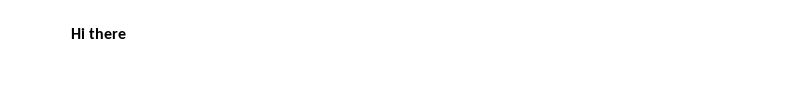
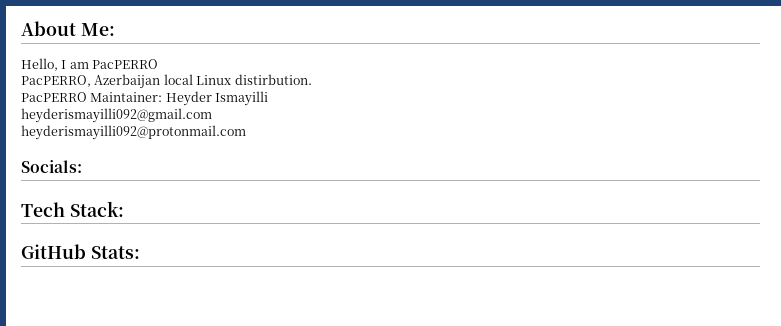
[71,28,127,39] Hi there -> [21,21,115,36] [21,58,159,71] [21,74,312,89] [21,91,269,106] [21,108,212,123] [21,125,246,140] [21,160,82,173] [21,201,124,217] [21,244,140,259] About Me: // Hello, I am PacPERRO // PacPERRO, Azerbaijan local Linux distirbution. // PacPERRO Maintainer: Heyder Ismayilli // heyderismayilli092@gmail.com // heyderismayilli092@protonmail.com // Socials: // Tech Stack: // GitHub Stats:

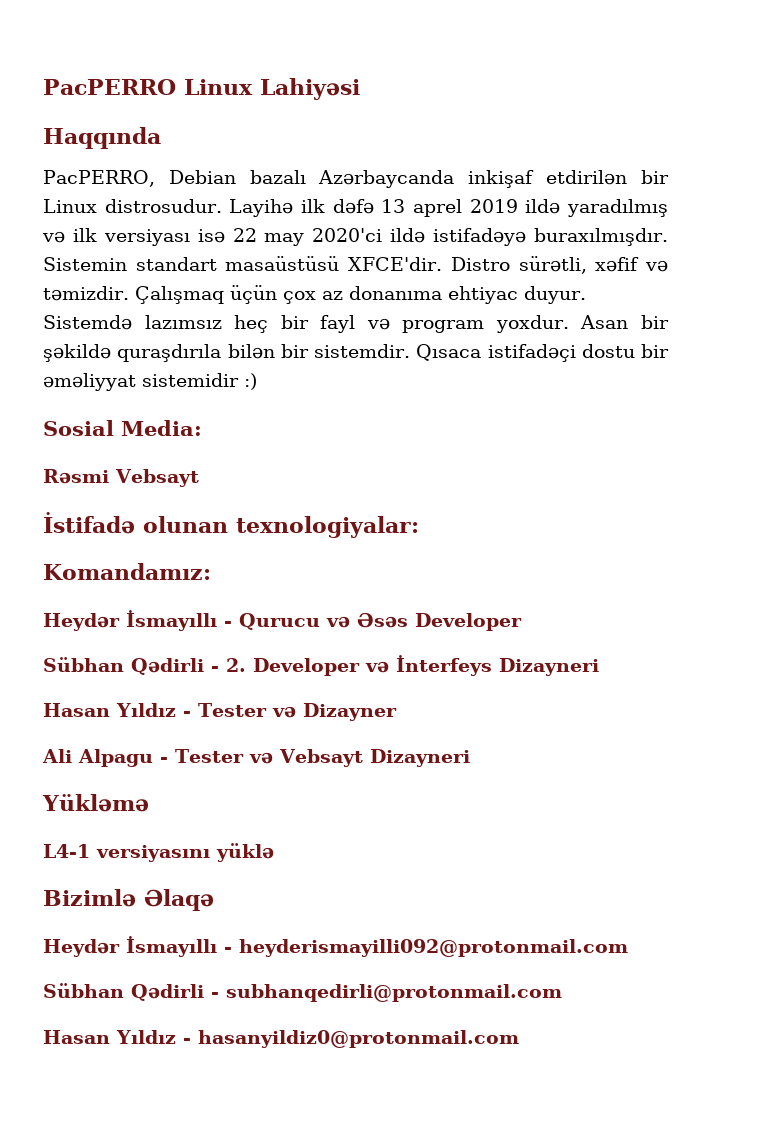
[21,21,115,36] [21,58,159,71] [21,74,312,89] [21,91,269,106] [21,108,212,123] [21,125,246,140] [21,160,82,173] [21,201,124,217] [21,244,140,259] About Me: // Hello, I am PacPERRO // PacPERRO, Azerbaijan local Linux distirbution. // PacPERRO Maintainer: Heyder Ismayilli // heyderismayilli092@gmail.com // heyderismayilli092@protonmail.com // Socials: // Tech Stack: // GitHub Stats: -> [43,78,360,100] [43,127,161,149] [43,170,670,188] [43,199,669,217] [42,228,669,246] [43,256,668,274] [43,285,586,304] [43,315,669,333] [43,344,669,362] [43,373,257,391] [43,420,202,436] [43,469,199,487] [43,512,419,538] [43,563,211,580] [43,610,522,631] [43,655,599,676] [43,703,397,721] [42,749,470,767] [42,794,149,812] [43,843,274,862] [43,889,214,911] [43,936,628,957] [43,983,562,1002] [43,1030,519,1048] PacPERRO Linux Lahiyəsi // Haqqında // PacPERRO, Debian bazalı Azərbaycanda inkişaf etdirilən bir Linux distrosudur. Layihə ilk dəfə 13 aprel 2019 ildə yaradılmış və ilk versiyası isə 22 may 2020'ci ildə istifadəyə buraxılmışdır. Sistemin standart masaüstüsü XFCE'dir. Distro sürətli, xəfif və təmizdir. Çalışmaq üçün çox az donanıma ehtiyac duyur. Sistemdə lazımsız heç bir fayl və program yoxdur. Asan bir şəkildə quraşdırıla bilən bir sistemdir. Qısaca istifadəçi dostu bir əməliyyat sistemidir :) // Sosial Media: // Rəsmi Vebsayt // İstifadə olunan texnologiyalar: // Komandamız: // Heydər İsmayıllı - Qurucu və Əsəs Developer // Sübhan Qədirli - 2. Developer və İnterfeys Dizayneri // Hasan Yıldız - Tester və Dizayner // Ali Alpagu - Tester və Vebsayt Dizayneri // Yükləmə // L4-1 versiyasını yüklə // Bizimlə Əlaqə // Heydər İsmayıllı - heyderismayilli092@protonmail.com // Sübhan Qədirli - subhanqedirli@protonmail.com // Hasan Yıldız - hasanyildiz0@protonmail.com

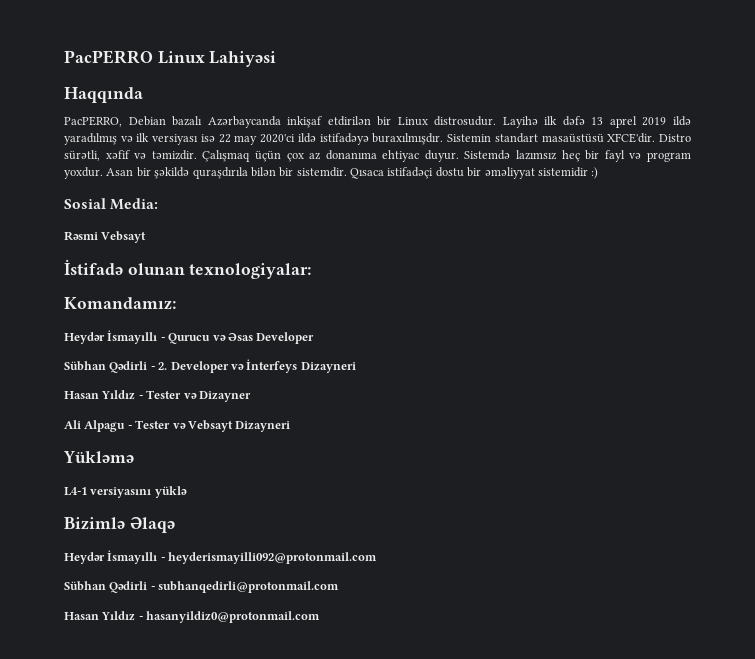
[357,612,408,628] Əsəs -> [227,333,253,341] Əsas

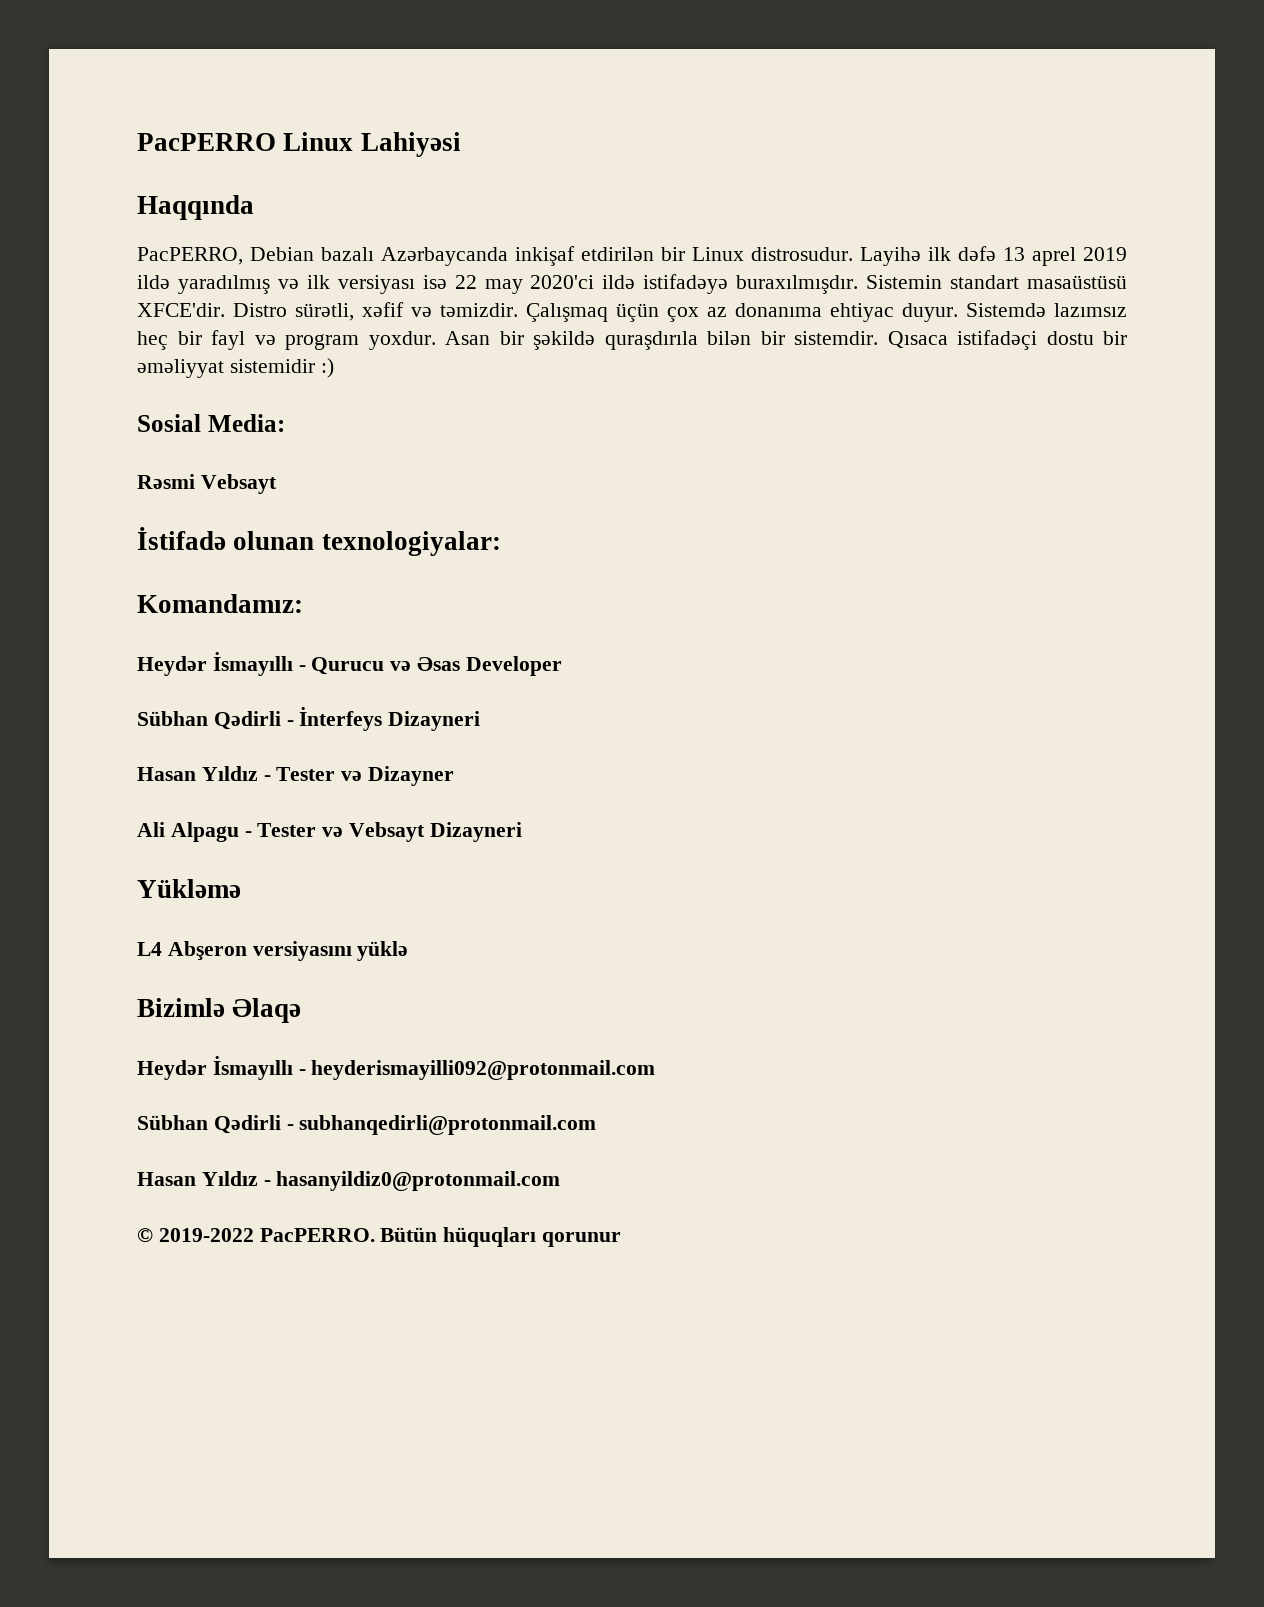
[158,361,244,373] 2. Developer və -> (294, 723) none
[64,487,87,496] L4-1 -> [137,941,247,961] L4 Abşeron
(321, 617) none -> [137,1227,622,1247] // © 2019-2022 PacPERRO. Bütün hüquqları qorunur

